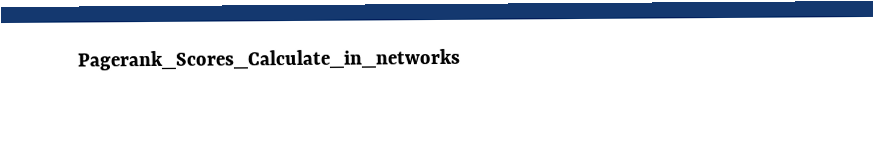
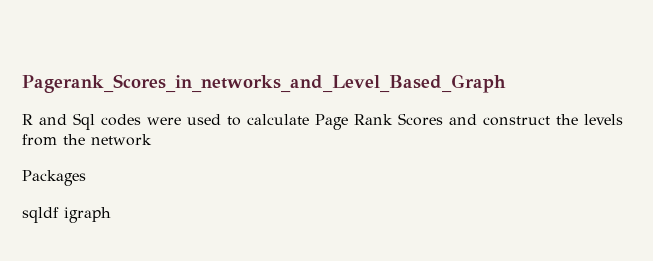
[77,48,460,71] Pagerank_Scores_Calculate_in_networks -> [22,74,506,93] [22,113,623,130] [22,134,152,146] [22,170,86,186] [22,207,111,223] Pagerank_Scores_in_networks_and_Level_Based_Graph // R and Sql codes were used to calculate Page Rank Scores and construct the levels from the network // Packages // sqldf igraph

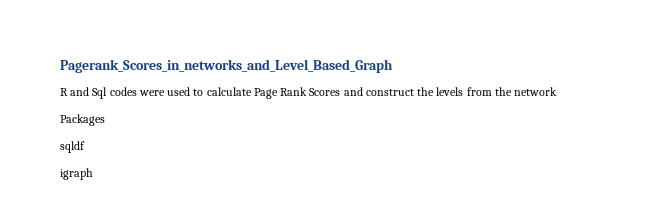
(59, 215) none -> (85, 147) //

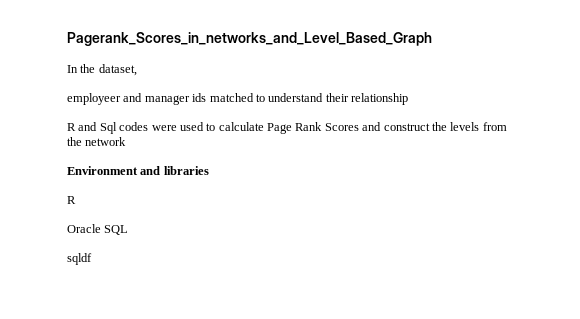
(393, 66) none -> [67,64,137,76] [67,93,408,105] // In the dataset, // employeer and manager ids matched to understand their relationship
[60,114,105,126] Packages -> [67,166,209,175] [67,196,76,204] [67,224,129,235] Environment and libraries // R // Oracle SQL
[60,168,93,180] // igraph -> (92, 259) none

